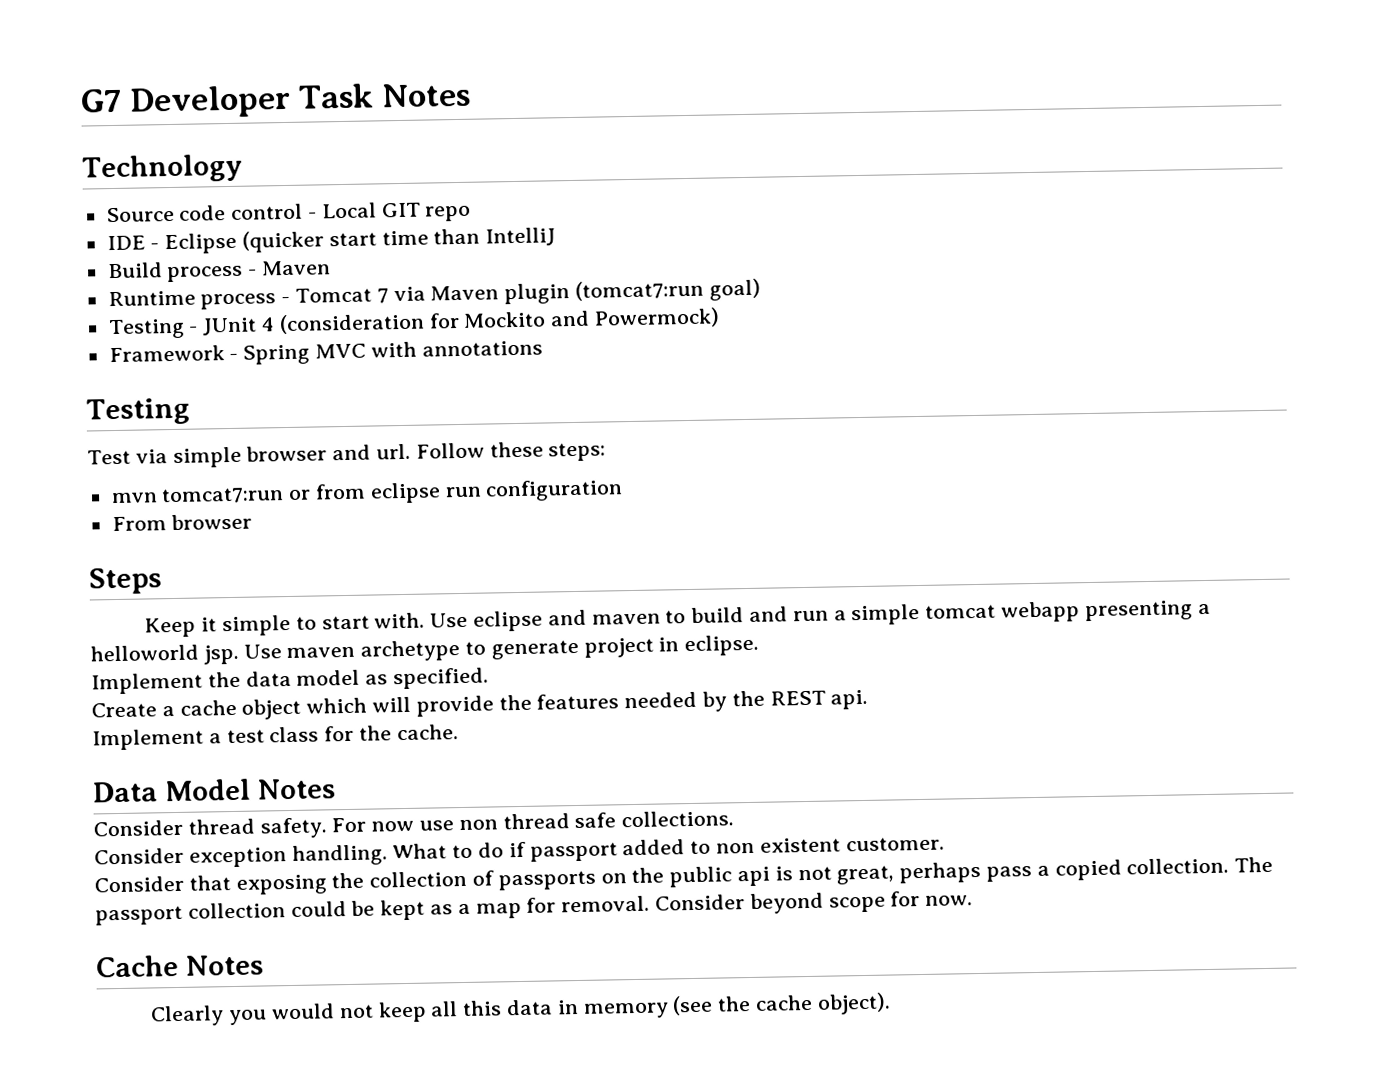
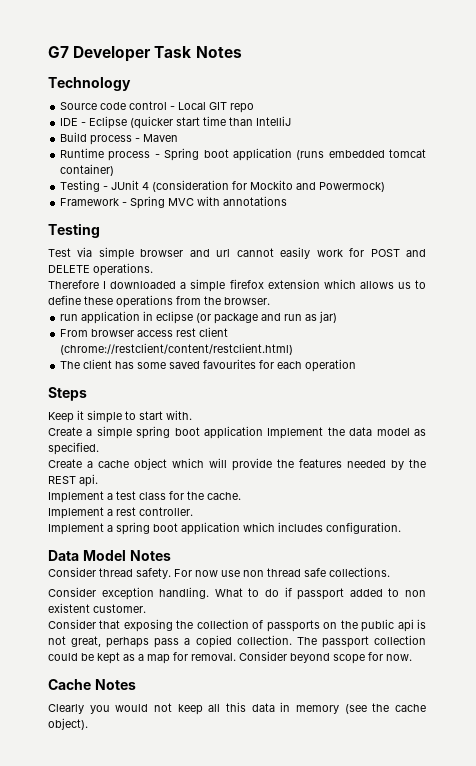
[295,278,761,305] Tomcat 7 via Maven plugin (tomcat7:run goal) -> [164,148,427,161] [60,164,115,176] Spring boot application (runs embedded tomcat container)
[376,441,607,462] [110,479,624,505] [111,513,253,532] url. Follow these steps: // mvn tomcat7:run or from eclipse run configuration // From browser -> [216,247,426,259] [48,263,153,276] [48,279,427,292] [48,295,270,308] [60,311,338,324] [60,327,229,337] [60,343,294,355] [60,359,357,372] url cannot easily work for POST and DELETE operations. // Therefore I downloaded a simple firefox extension which allows us to define these operations from the browser. // run application in eclipse (or package and run as jar) // From browser access rest client (chrome://restclient/content/restclient.html) // The client has some saved favourites for each operation
[430,600,1211,632] [90,634,760,665] Use eclipse and maven to build and run a simple tomcat webapp presenting a helloworld jsp. Use maven archetype to generate project in eclipse. // -> [48,426,263,439] // Create a simple spring boot application
(459, 732) none -> [48,507,193,519] [48,522,401,535] // Implement a rest controller. // Implement a spring boot application which includes configuration.

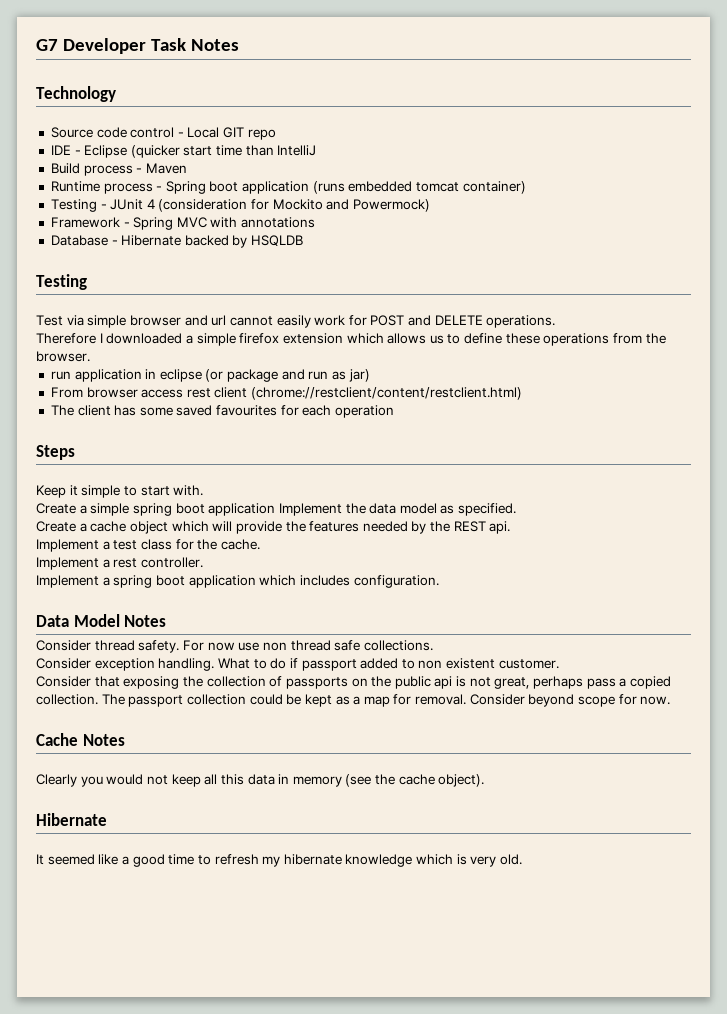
(288, 201) none -> [50,235,304,248] // Database - Hibernate backed by HSQLDB
(88, 724) none -> [36,813,107,826] [36,854,523,867] // Hibernate // It seemed like a good time to refresh my hibernate knowledge which is very old.

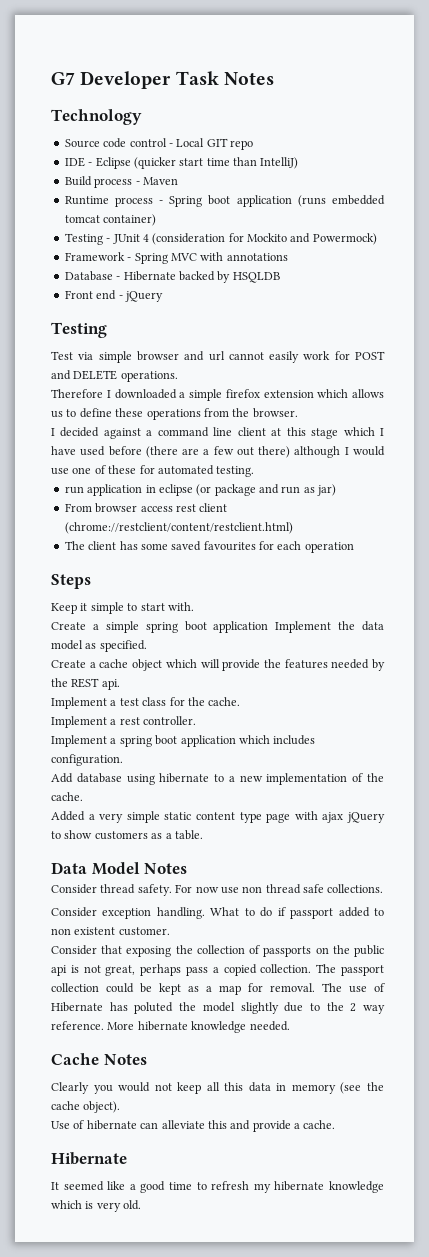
[277,145,317,156] IntelliJ -> [260,157,299,169] IntelliJ)
(304, 240) none -> [64,290,163,302] // Front end - jQuery
(90, 356) none -> [51,427,384,439] [51,446,385,458] [51,465,255,477] // I decided against a command line client at this stage which I have used before (there are a few out there) although I would use one of these for automated testing.
(439, 581) none -> [51,773,384,785] [51,792,83,801] [51,811,385,823] [51,830,203,840] // Add database using hibernate to a new implementation of the cache. // Added a very simple static content type page with ajax jQuery to show customers as a table.
[469,694,671,707] Consider beyond scope for now. -> [322,983,385,993] [51,1002,385,1014] [51,1021,290,1033] The use of Hibernate has poluted the model slightly due to the 2 way reference. More hibernate knowledge needed.
(485, 780) none -> [51,1120,336,1132] // Use of hibernate can alleviate this and provide a cache.

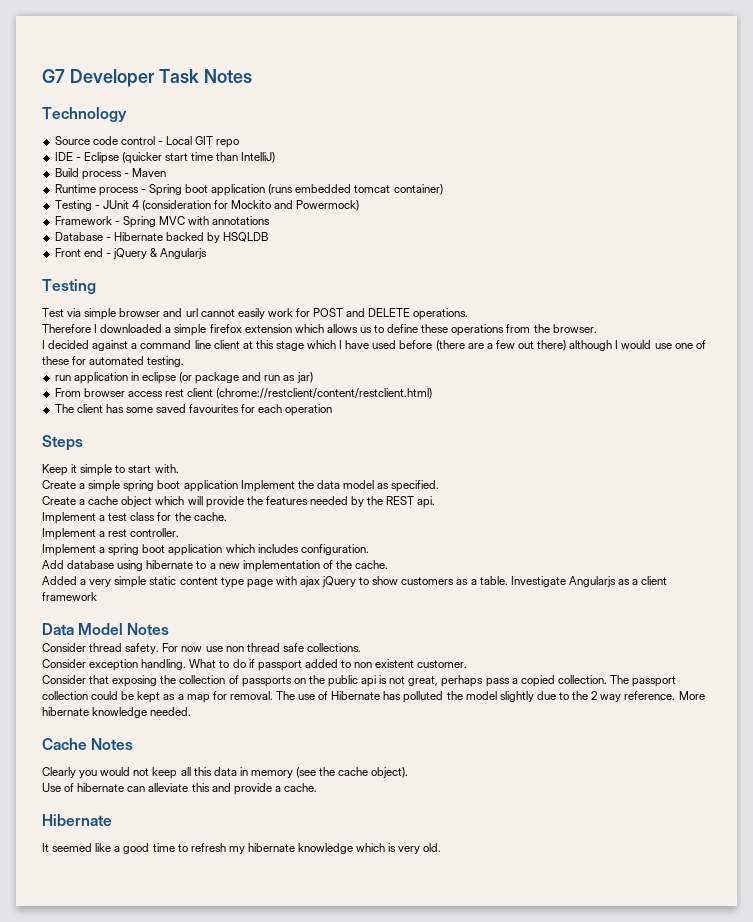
(163, 296) none -> [150,248,208,259] & Angularjs
(203, 835) none -> [510,576,668,587] [42,592,97,601] Investigate Angularjs as a client framework
[134,1002,174,1014] poluted -> [403,691,444,703] polluted

